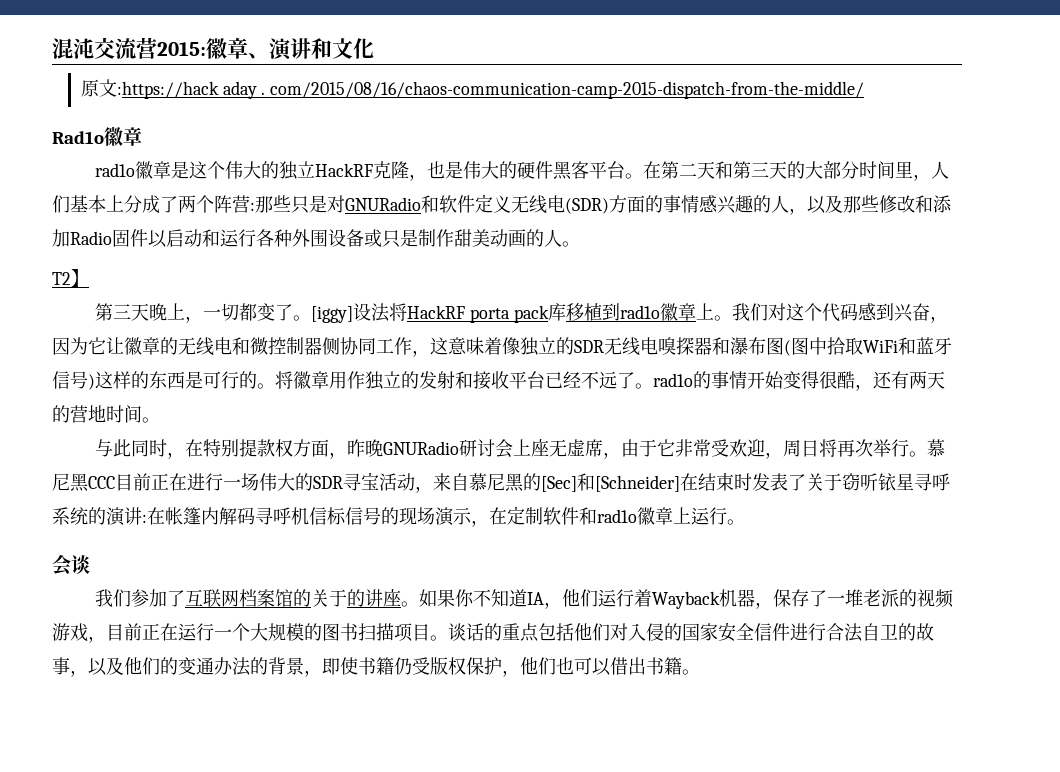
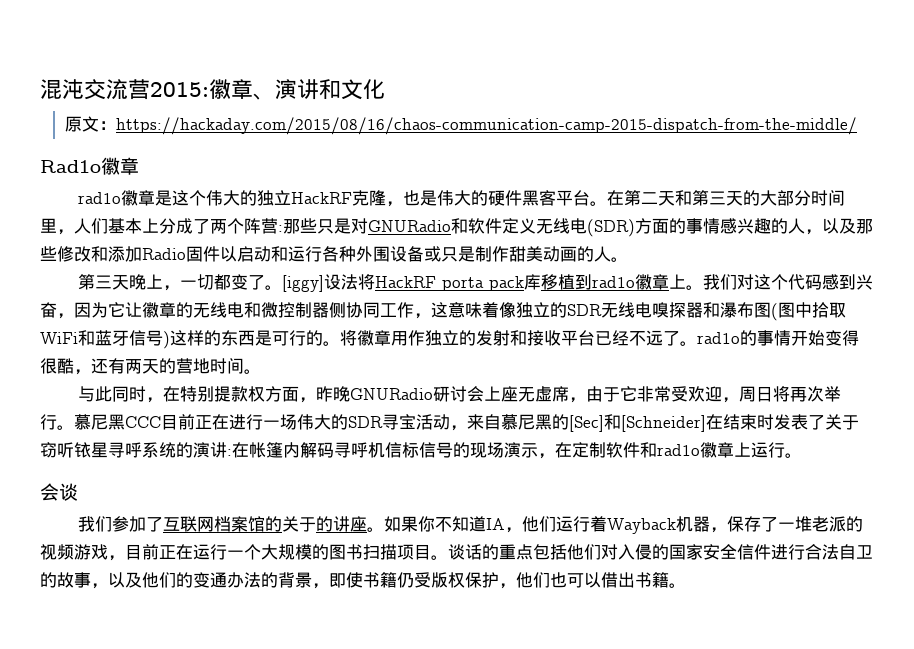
[116,81,865,99] :https://hack aday . com/2015/08/16/chaos-communication-camp-2015-dispatch-from-the-middle/ -> [98,117,857,135] ：https://hackaday.com/2015/08/16/chaos-communication-camp-2015-dispatch-from-the-middle/
[52,269,89,287] // T2】 -> (628, 259) none

